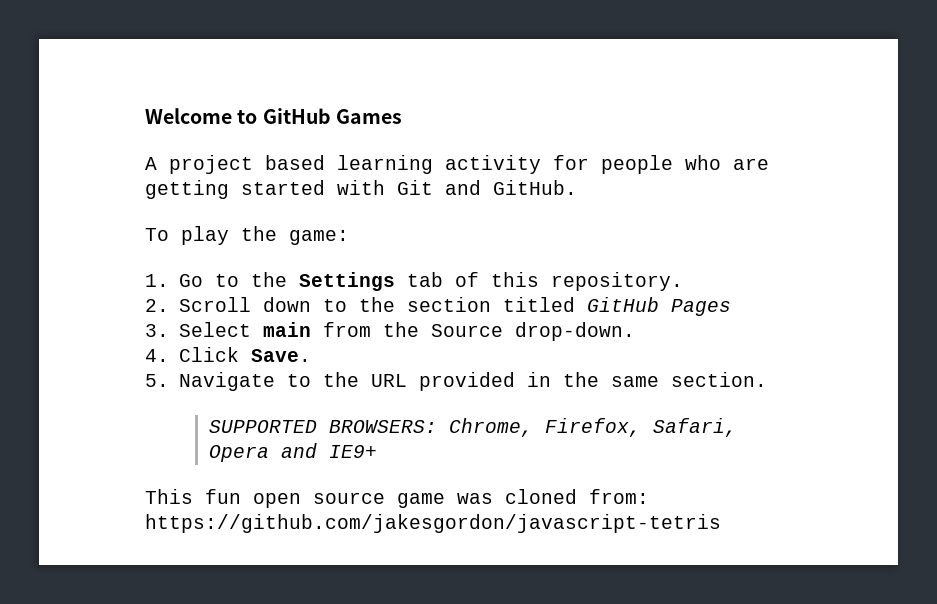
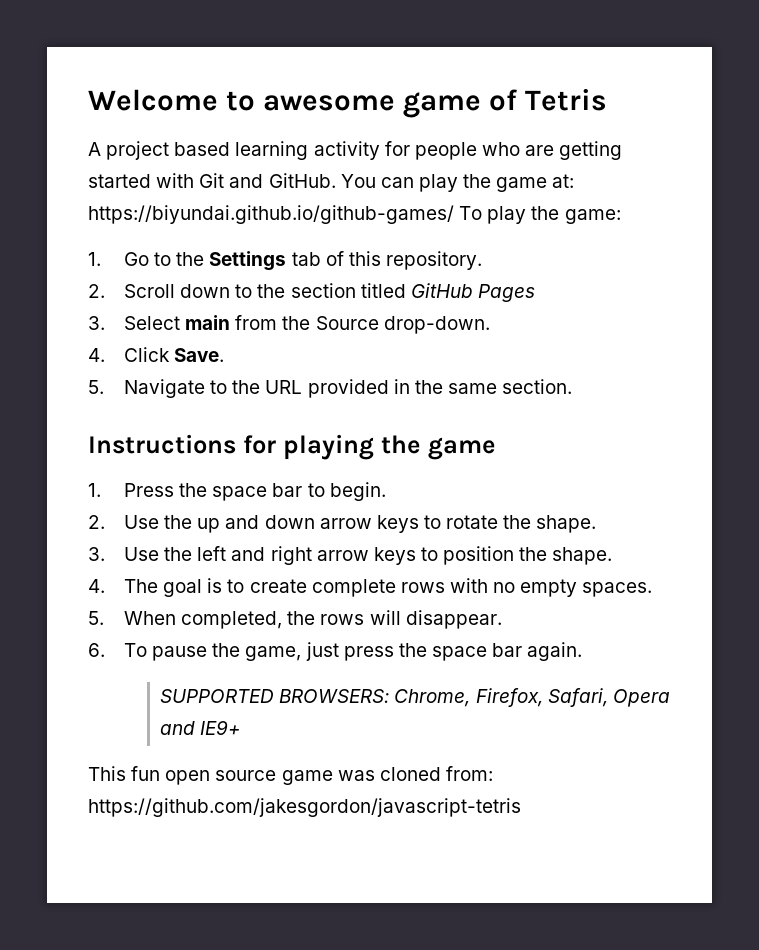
[262,108,402,124] GitHub Games -> [262,89,607,118] awesome game of Tetris
(577, 187) // -> [340,174,575,192] [88,205,454,224] You can play the game at: https://biyundai.github.io/github-games/
(767, 379) none -> [88,434,496,460] [88,482,386,501] [88,515,597,533] [88,546,613,565] [88,578,653,597] [88,610,502,629] [88,642,583,661] // Instructions for playing the game // 1. Press the space bar to begin. // 2. Use the up and down arrow keys to rotate the shape. // 3. Use the left and right arrow keys to position the shape. // 4. The goal is to create complete rows with no empty spaces. // 5. When completed, the rows will disappear. // 6. To pause the game, just press the space bar again.

